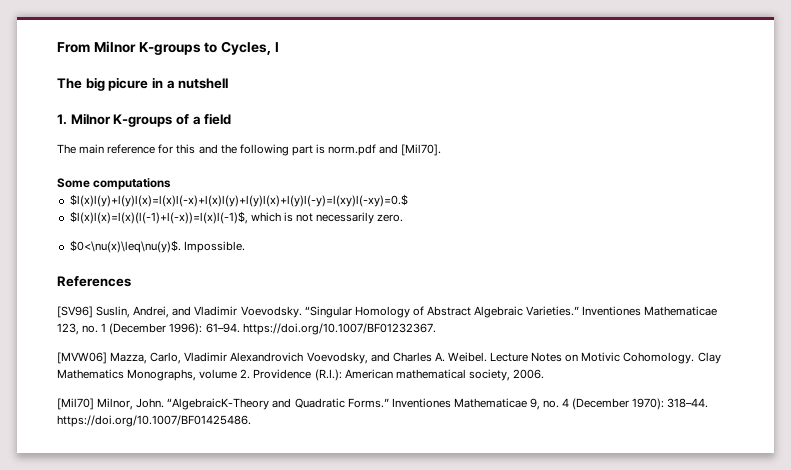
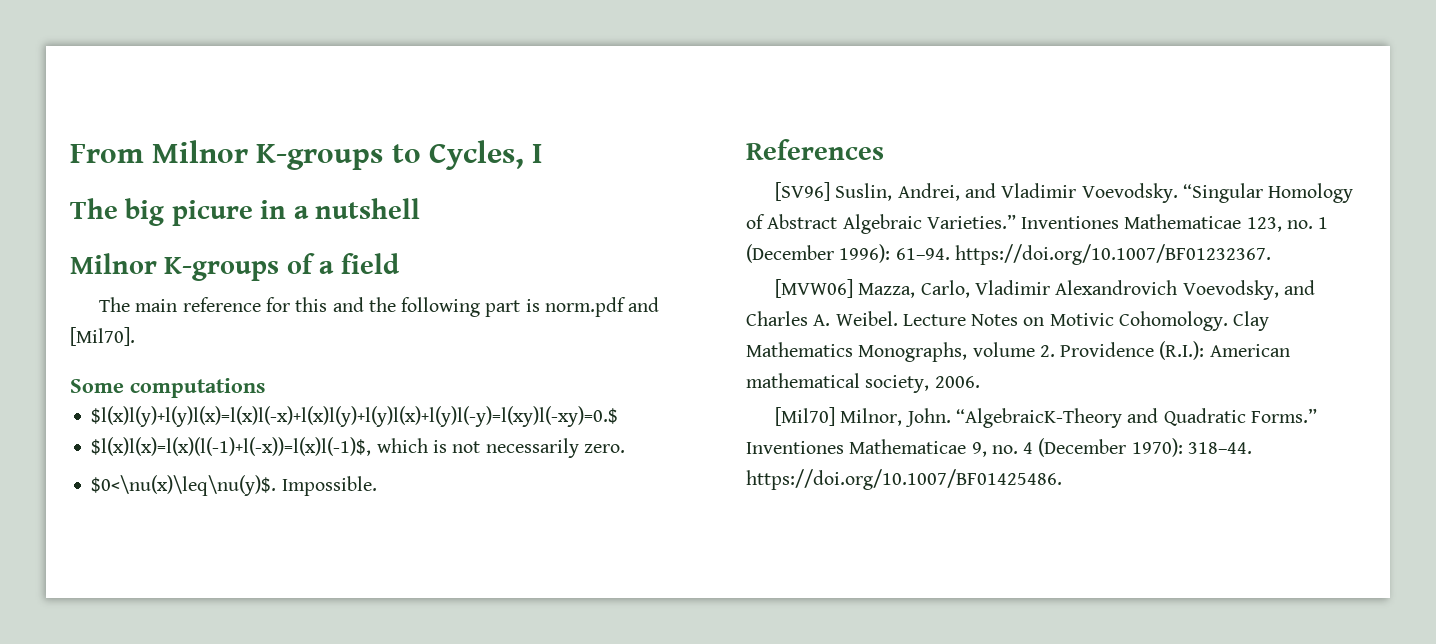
[57,114,67,125] 1. -> (421, 208) none

